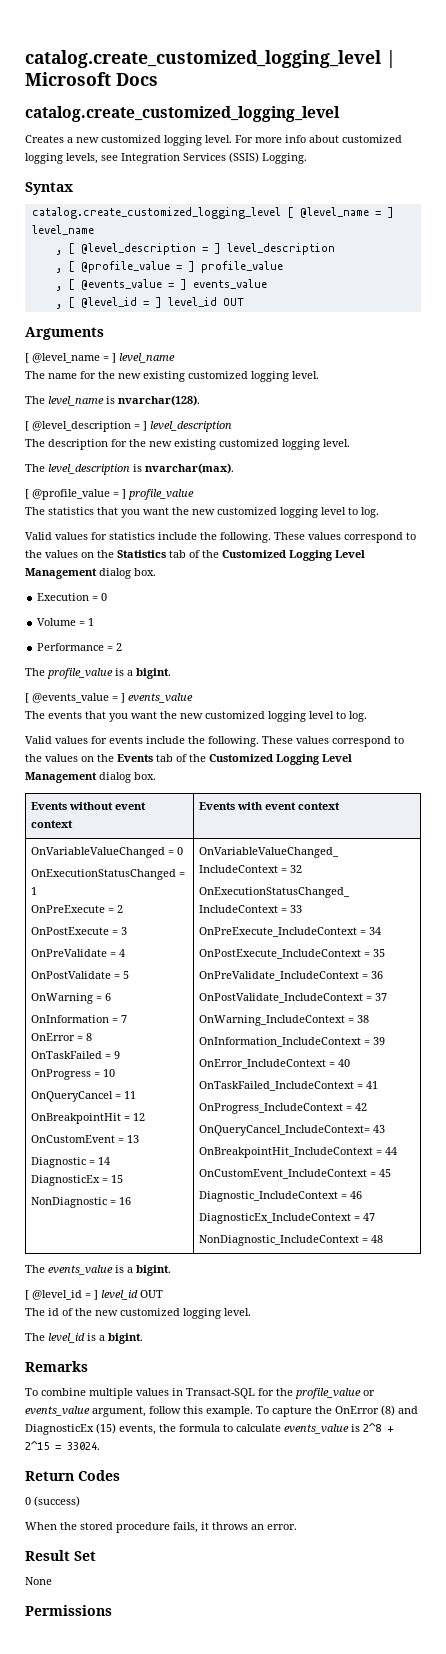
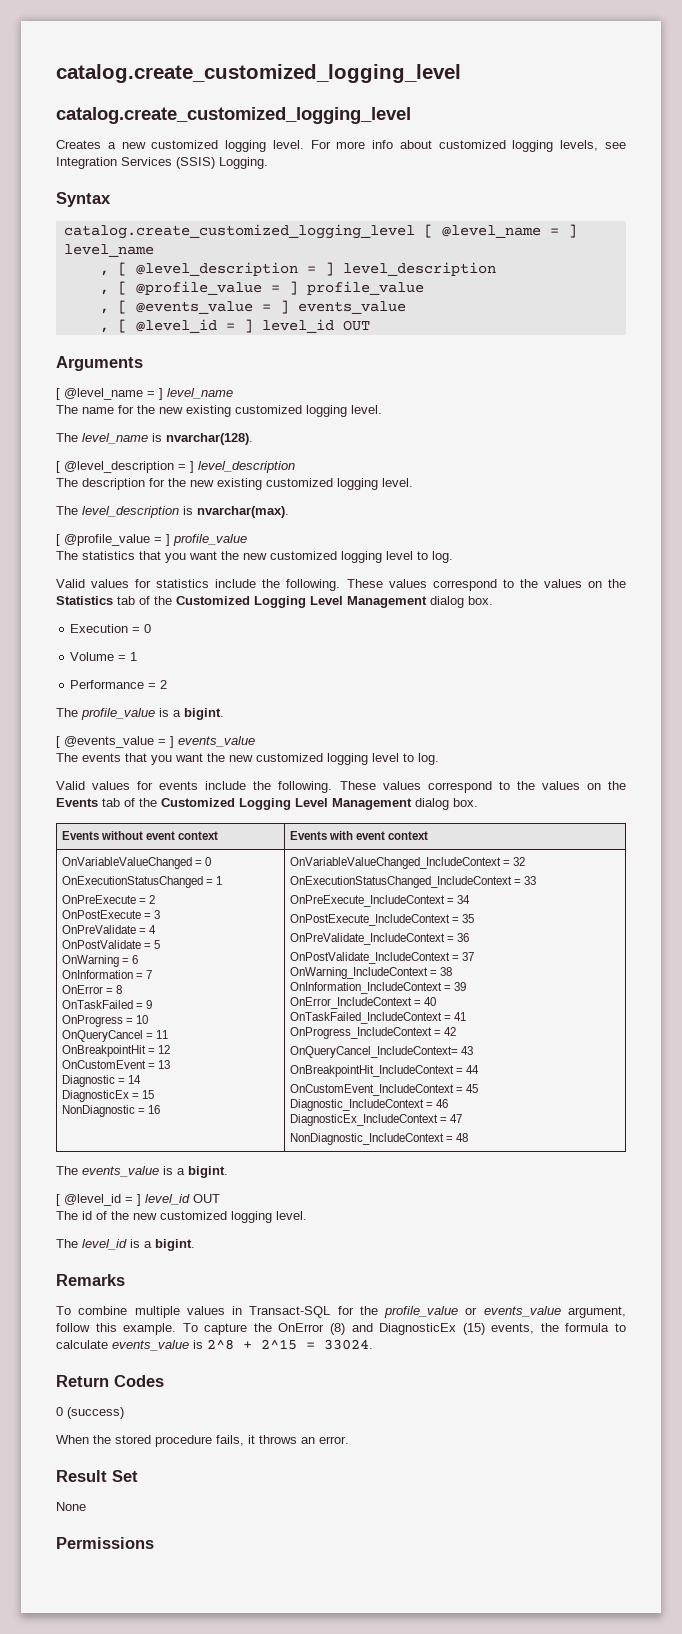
[25,50,396,68] [25,72,158,86] catalog.create_customized_logging_level | Microsoft Docs -> [56,64,461,83] catalog.create_customized_logging_level

